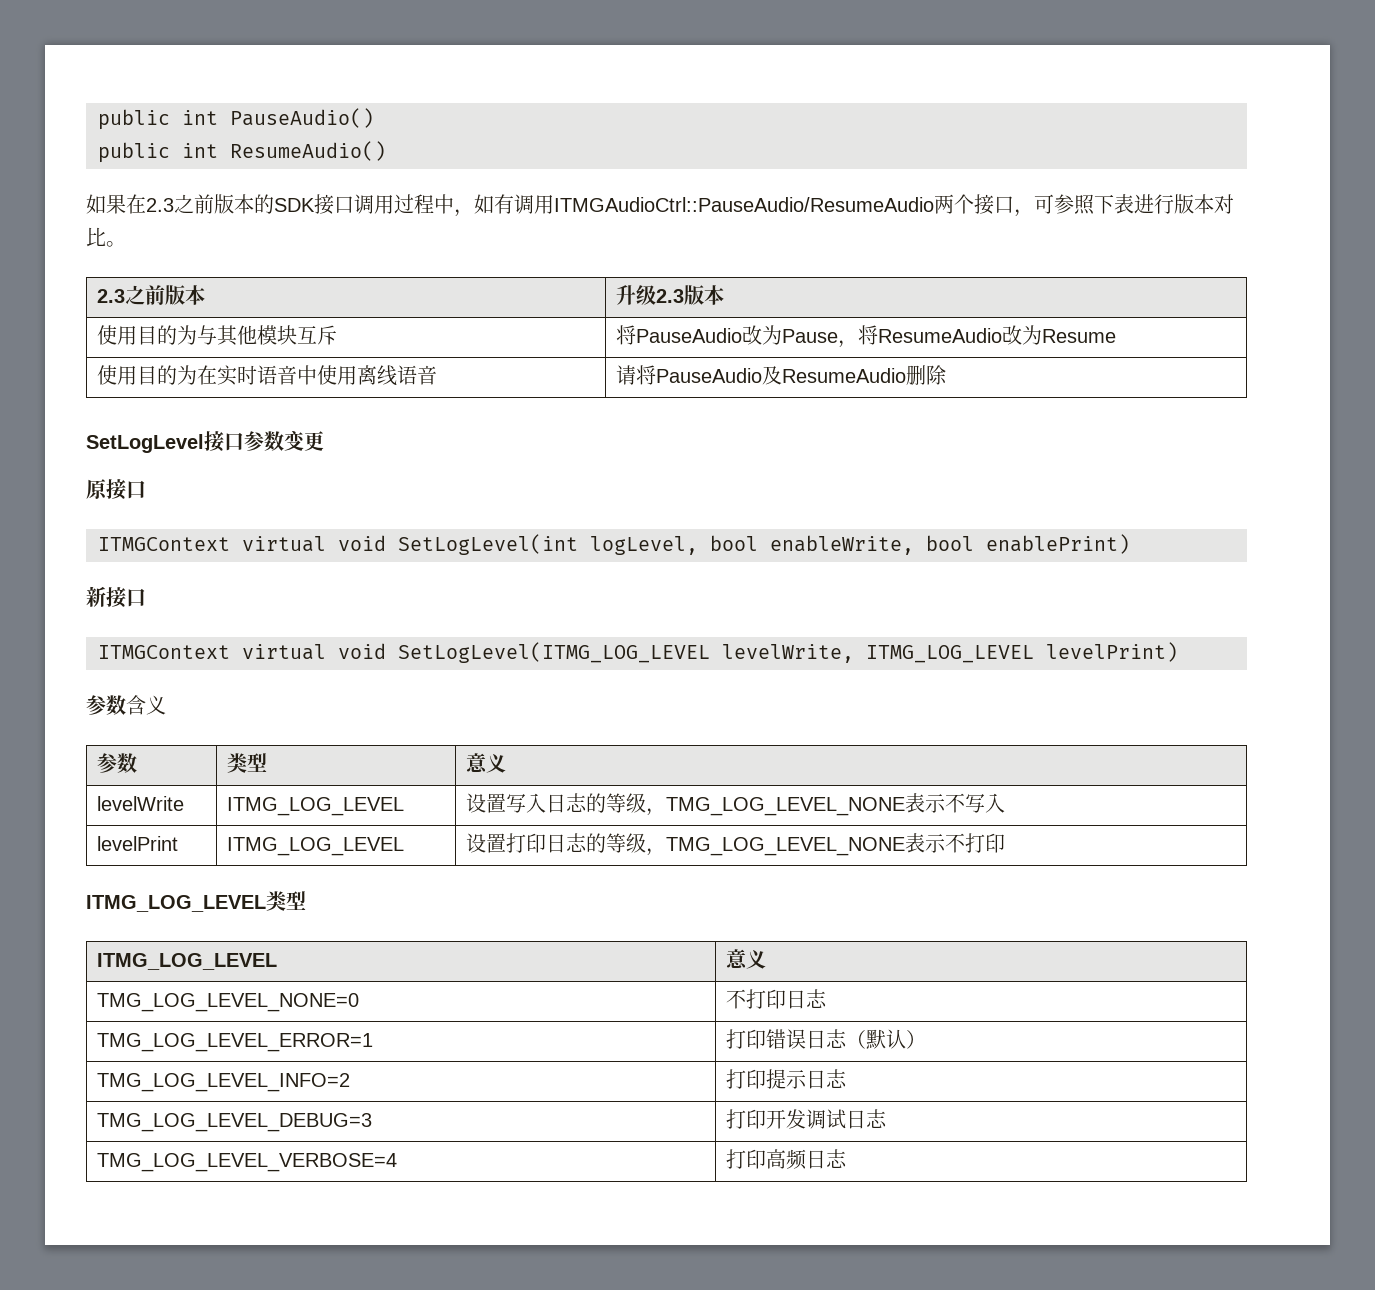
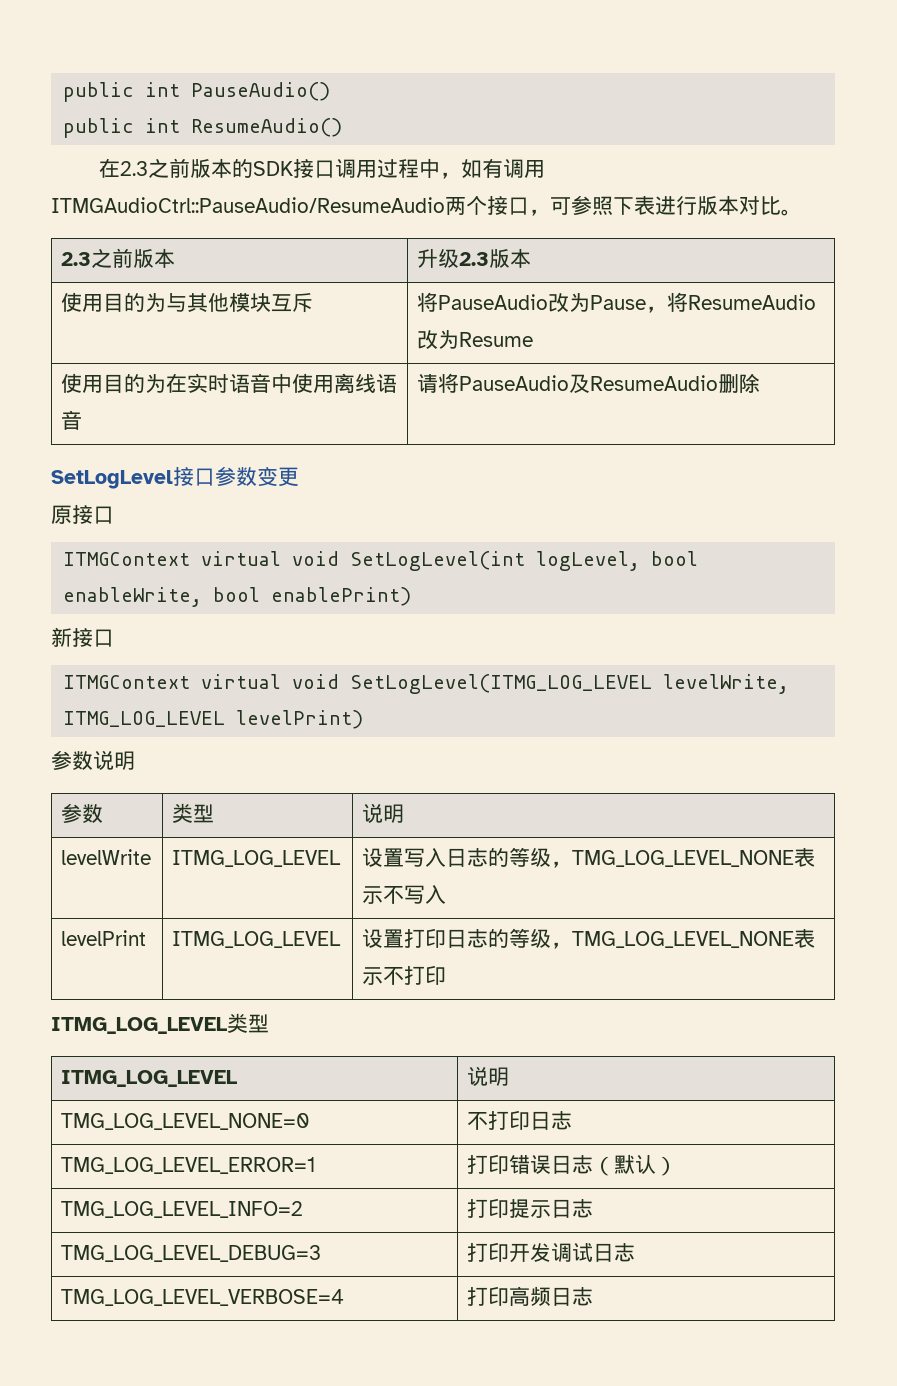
[86,194,126,214] 如果 -> (343, 127) none
[126,695,166,715] 含义 -> [93,750,135,770] 说明
[465,753,506,773] 意义 -> [362,803,405,823] 说明
[725,949,766,969] 意义 -> [467,1066,510,1086] 说明

